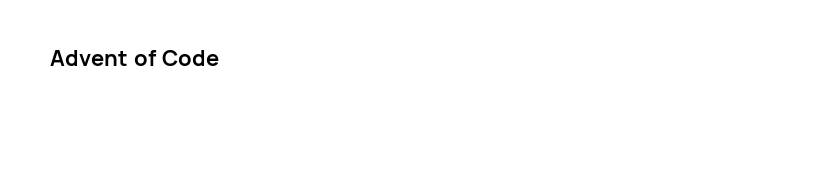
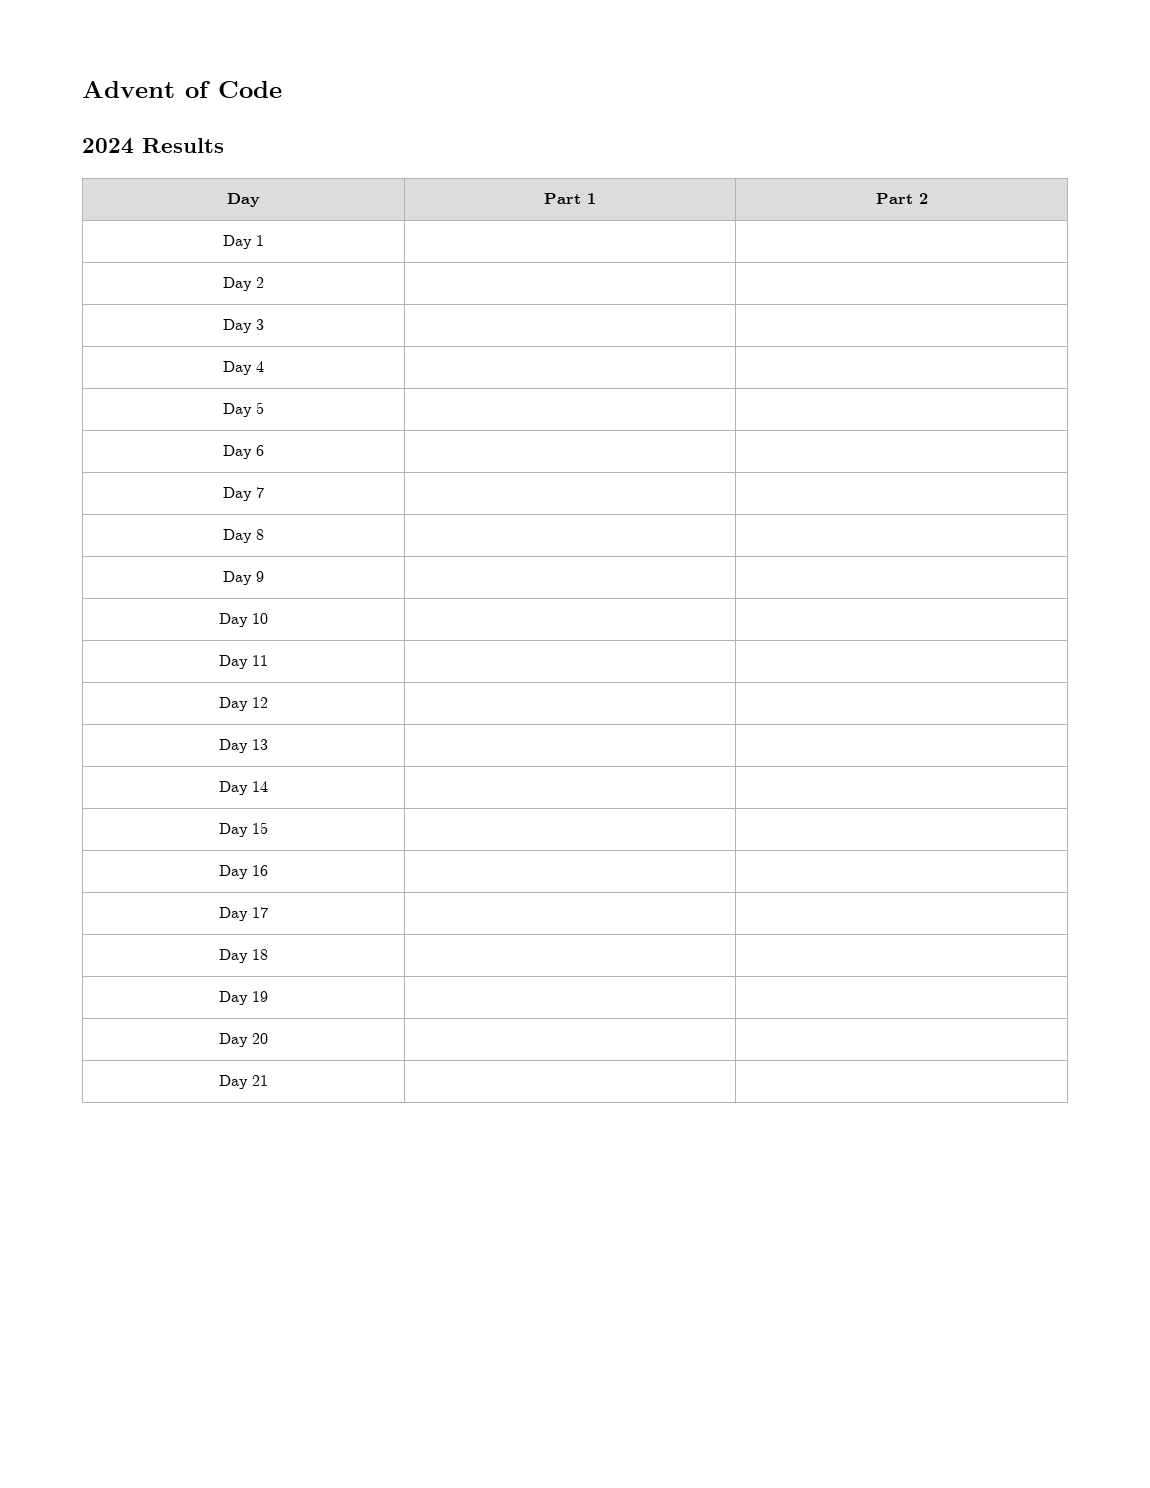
(219, 58) none -> [82,138,224,154] [227,193,260,207] [544,193,596,204] [875,193,928,204] [223,235,264,249] [223,277,264,291] [223,319,264,333] [223,361,264,375] [223,402,264,417] [223,445,264,459] [223,487,264,501] [223,529,264,543] [223,571,264,585] [219,613,268,627] [219,655,268,669] [219,697,268,711] [219,739,268,753] [219,781,268,795] [219,822,268,837] [219,865,268,879] [219,907,268,921] [219,949,268,963] [219,991,268,1005] [219,1033,268,1047] [219,1075,268,1089] // 2024 Results // Day | Part 1 | Part 2 // Day 1 | | // Day 2 | | // Day 3 | | // Day 4 | | // Day 5 | | // Day 6 | | // Day 7 | | // Day 8 | | // Day 9 | | // Day 10 | | // Day 11 | | // Day 12 | | // Day 13 | | // Day 14 | | // Day 15 | | // Day 16 | | // Day 17 | | // Day 18 | | // Day 19 | | // Day 20 | | // Day 21 | |

